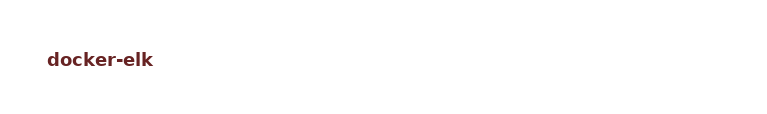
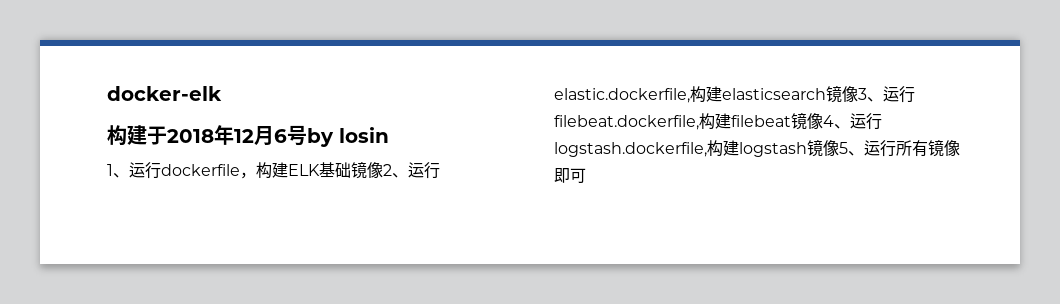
(154, 59) none -> [107,125,389,147] [107,161,440,179] [554,85,915,103] [554,112,882,130] [554,139,960,157] [554,168,586,183] // 构建于2018年12月6号by losin // 1、运行dockerfile，构建ELK基础镜像2、运行elastic.dockerfile,构建elasticsearch镜像3、运行filebeat.dockerfile,构建filebeat镜像4、运行logstash.dockerfile,构建logstash镜像5、运行所有镜像即可

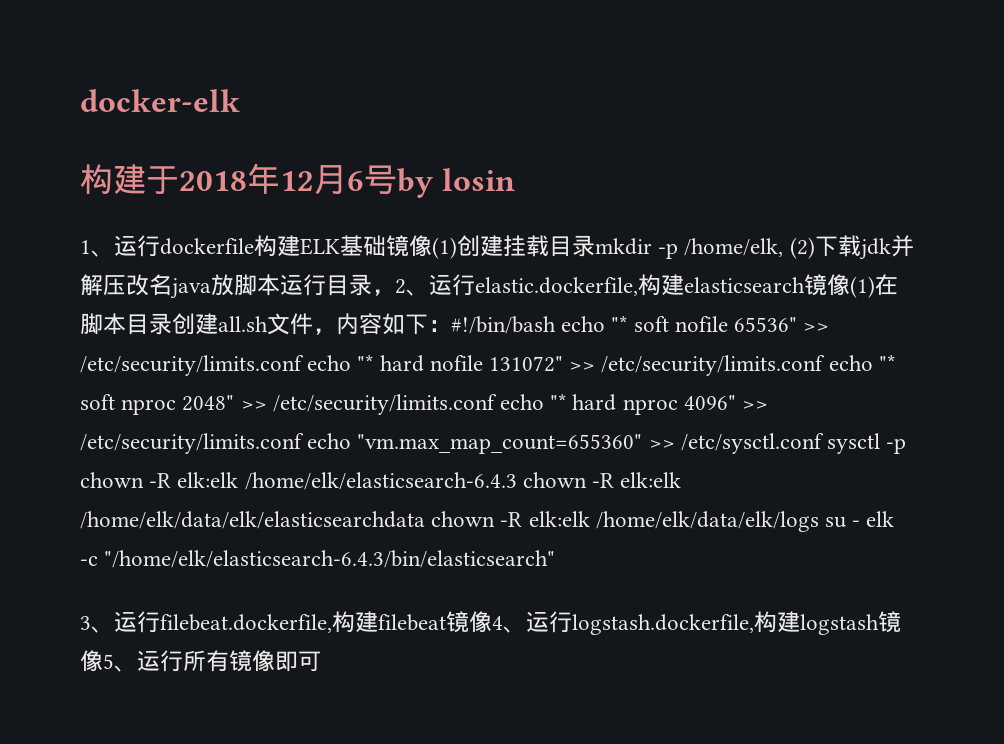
[240,172,256,179] ， -> (254, 246) none
(383, 170) none -> [432,235,914,260] [80,274,395,299] (1)创建挂载目录mkdir -p /home/elk, (2)下载jdk并解压改名java放脚本运行目录，
(858, 94) none -> [850,274,898,298] [80,313,830,335] [80,354,895,376] [80,393,769,415] [80,433,907,454] [80,472,682,490] [80,511,895,532] [80,550,556,568] (1)在脚本目录创建all.sh文件，内容如下：#!/bin/bash echo "* soft nofile 65536" >> /etc/security/limits.conf echo "* hard nofile 131072" >> /etc/security/limits.conf echo "* soft nproc 2048" >> /etc/security/limits.conf echo "* hard nproc 4096" >> /etc/security/limits.conf echo "vm.max_map_count=655360" >> /etc/sysctl.conf sysctl -p chown -R elk:elk /home/elk/elasticsearch-6.4.3 chown -R elk:elk /home/elk/data/elk/elasticsearchdata chown -R elk:elk /home/elk/data/elk/logs su - elk -c "/home/elk/elasticsearch-6.4.3/bin/elasticsearch" //

